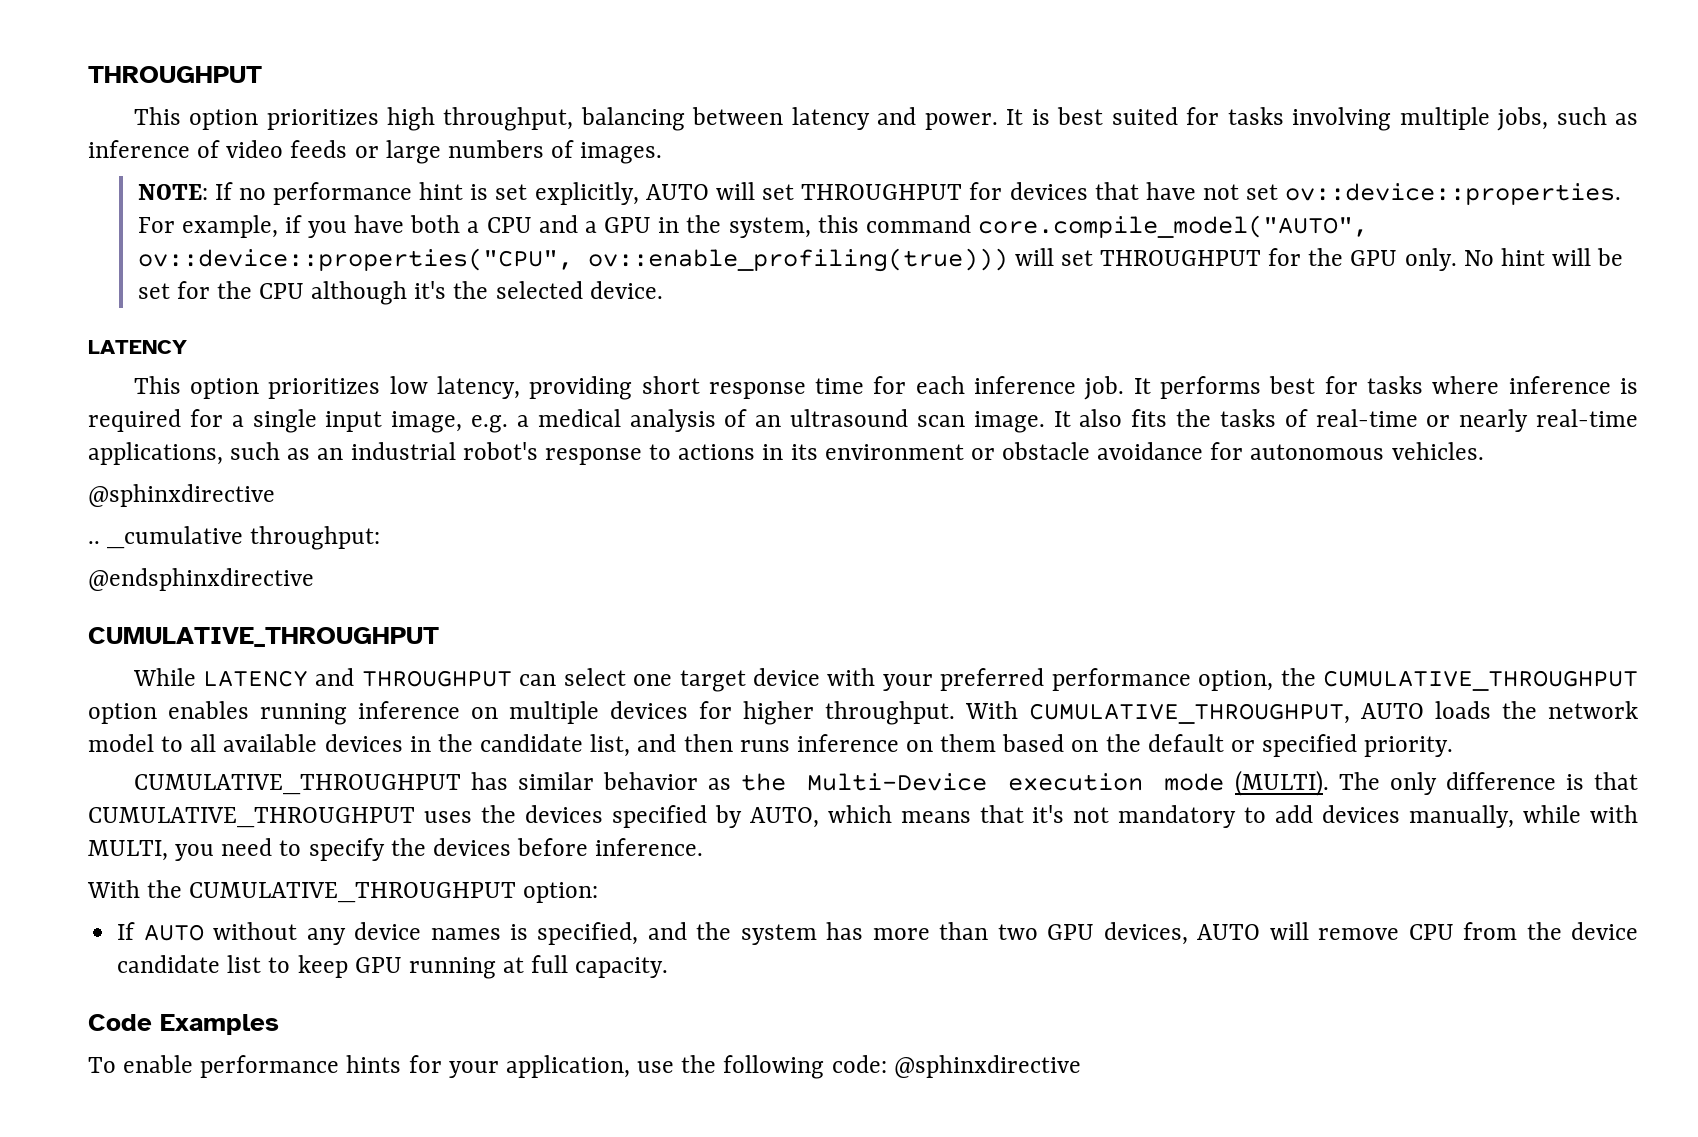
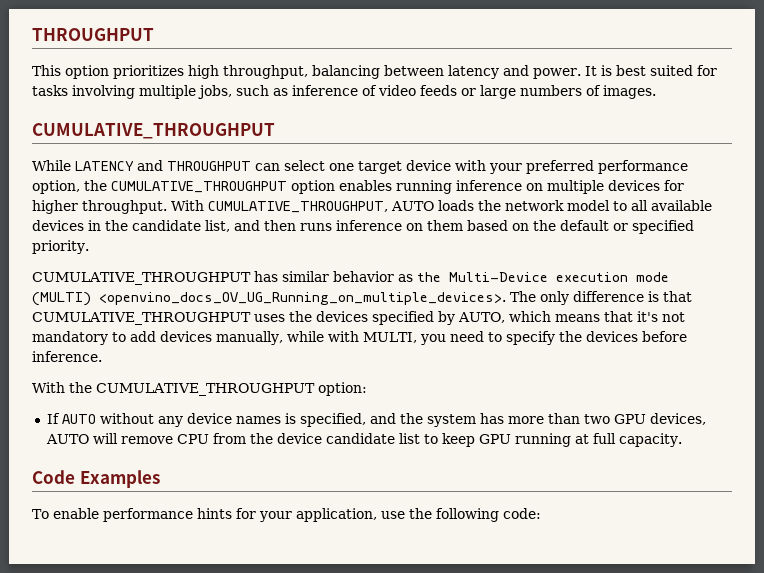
[137,182,1622,205] [137,215,1368,238] [137,248,1624,272] [137,281,663,305] [88,340,187,354] [133,376,1639,400] [88,409,1638,433] [88,442,1484,465] [88,484,275,507] [88,526,381,550] [88,568,314,591] // NOTE: If no performance hint is set explicitly, AUTO will set THROUGHPUT for devices that have not set ov::device::properties. For example, if you have both a CPU and a GPU in the system, this command core.compile_model("AUTO", ov::device::properties("CPU", ov::enable_profiling(true))) will set THROUGHPUT for the GPU only. No hint will be set for the CPU although it's the selected device. // LATENCY // This option prioritizes low latency, providing short response time for each inference job. It performs best for tasks where inference is required for a single input image, e.g. a medical analysis of an ultrasound scan image. It also fits the tasks of real-time or nearly real-time applications, such as an industrial robot's response to actions in its environment or obstacle avoidance for autonomous vehicles. // @sphinxdirective // .. _cumulative throughput: // @endsphinxdirective -> (656, 92) none
[1234,770,1329,796] (MULTI). -> [32,292,506,306] (MULTI) <openvino_docs_OV_UG_Running_on_multiple_devices>.
[893,1055,1081,1078] @sphinxdirective -> (541, 513) none

